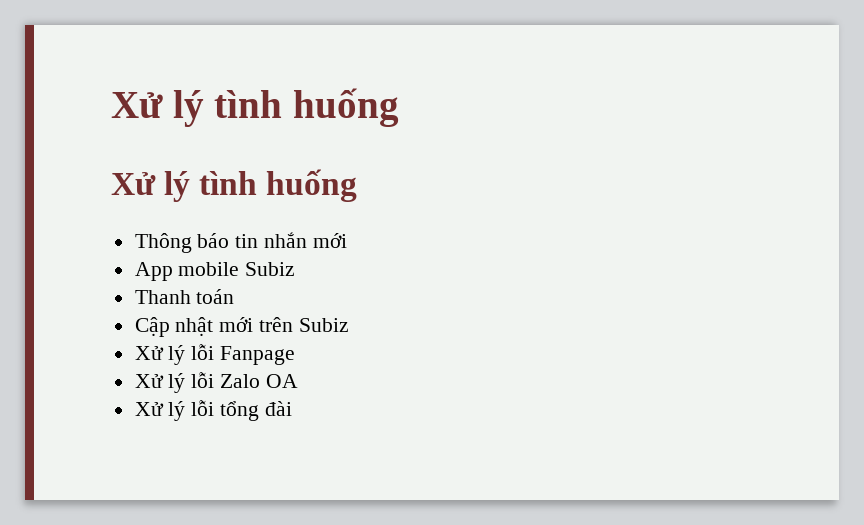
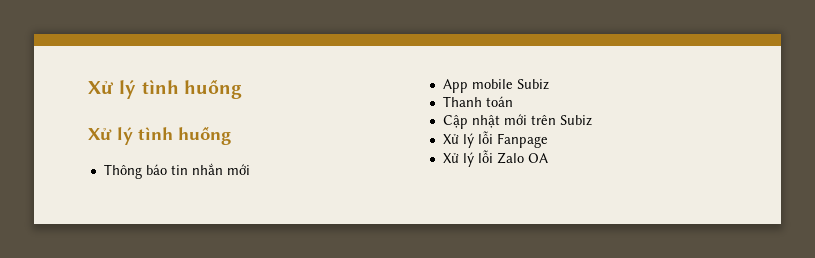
[134,400,292,421] // Xử lý lỗi tổng đài -> (548, 158) none

